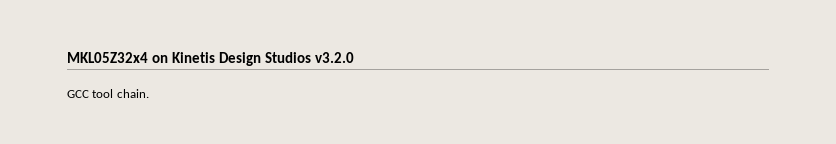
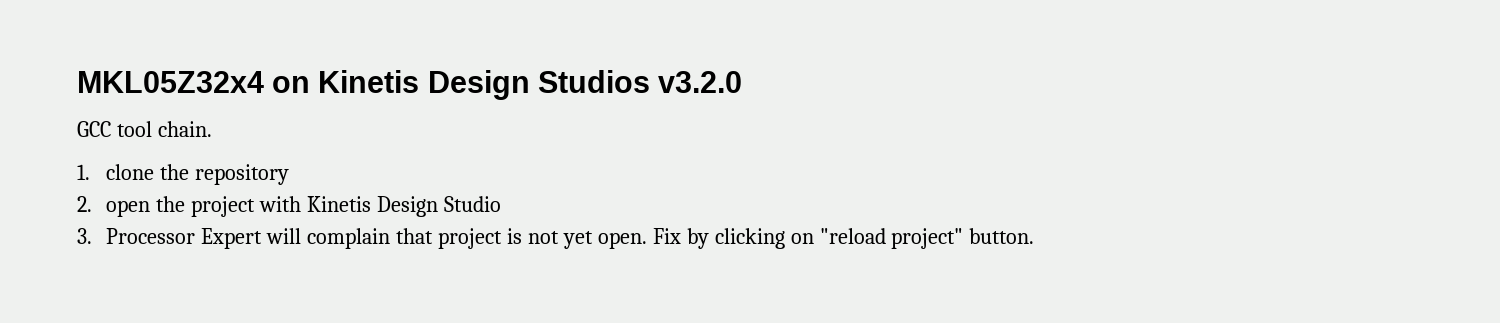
(149, 93) none -> [77,164,290,185] [77,196,502,217] [77,228,1035,249] // 1. clone the repository // 2. open the project with Kinetis Design Studio // 3. Processor Expert will complain that project is not yet open. Fix by clicking on "reload project" button.

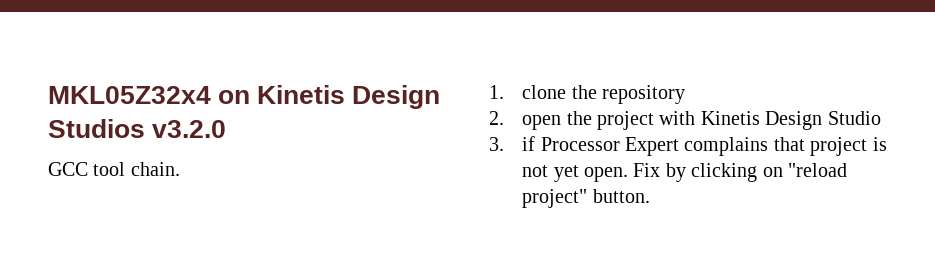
(92, 236) none -> [522,136,536,151] if
[266,228,391,249] will complain -> [684,137,769,156] complains

